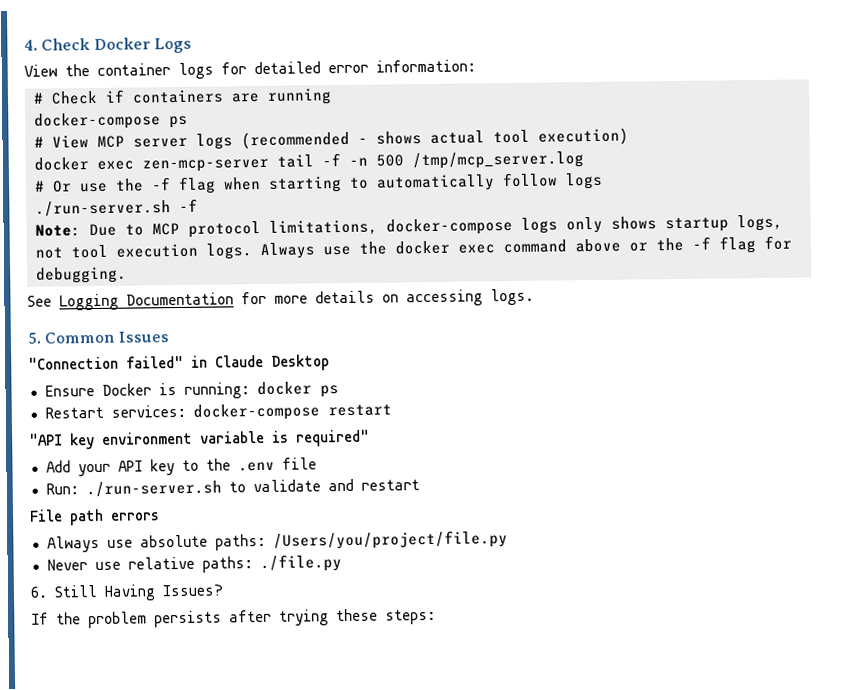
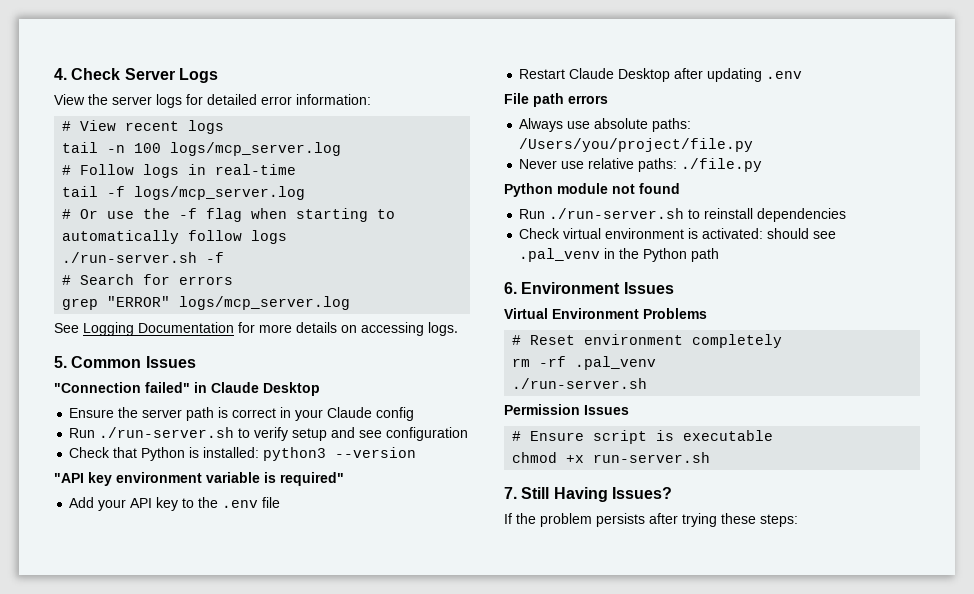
[93,37,151,51] Docker -> [124,68,175,80] Server
[97,63,171,76] container -> [112,96,152,105] server
[51,88,332,105] [34,112,188,130] [34,127,629,150] [34,151,584,173] Check if containers are running // docker-compose ps // # View MCP server logs (recommended - shows actual tool execution) // docker exec zen-mcp-server tail -f -n 500 /tmp/mcp_server.log -> [80,120,225,134] [62,142,342,156] [62,164,297,178] [62,186,306,200] View recent logs // tail -n 100 logs/mcp_server.log // # Follow logs in real-time // tail -f logs/mcp_server.log
[35,214,783,238] [35,235,792,260] [36,266,127,284] Note: Due to MCP protocol limitations, docker-compose logs only shows startup logs, not tool execution logs. Always use the docker exec command above or the -f flag for debugging. -> [62,274,234,285] [62,296,351,310] # Search for errors // grep "ERROR" logs/mcp_server.log
[101,381,339,399] [44,403,392,421] Docker is running: docker ps // Restart services: docker-compose restart -> [118,407,415,421] [69,427,469,441] [69,447,417,461] the server path is correct in your Claude config // Run ./run-server.sh to verify setup and see configuration // Check that Python is installed: python3 --version
[45,478,420,498] Run: ./run-server.sh to validate and restart -> [519,68,803,82] Restart Claude Desktop after updating .env
[30,586,48,598] 6. -> [504,183,680,197] [519,208,847,222] [519,228,837,239] [519,248,720,262] [504,282,674,294] [504,308,707,319] [512,334,783,348] [512,356,657,370] [512,378,648,389] [504,404,629,415] [512,430,774,444] [512,452,711,463] [504,487,517,499] Python module not found // Run ./run-server.sh to reinstall dependencies // Check virtual environment is activated: should see .pal_venv in the Python path // 6. Environment Issues // Virtual Environment Problems // # Reset environment completely // rm -rf .pal_venv // ./run-server.sh // Permission Issues // # Ensure script is executable // chmod +x run-server.sh // 7.

